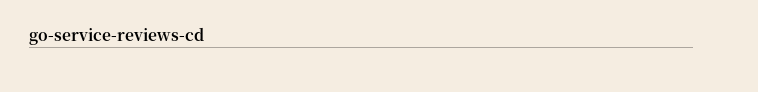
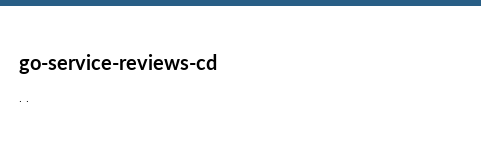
(204, 36) none -> [19,100,29,102] // . .

